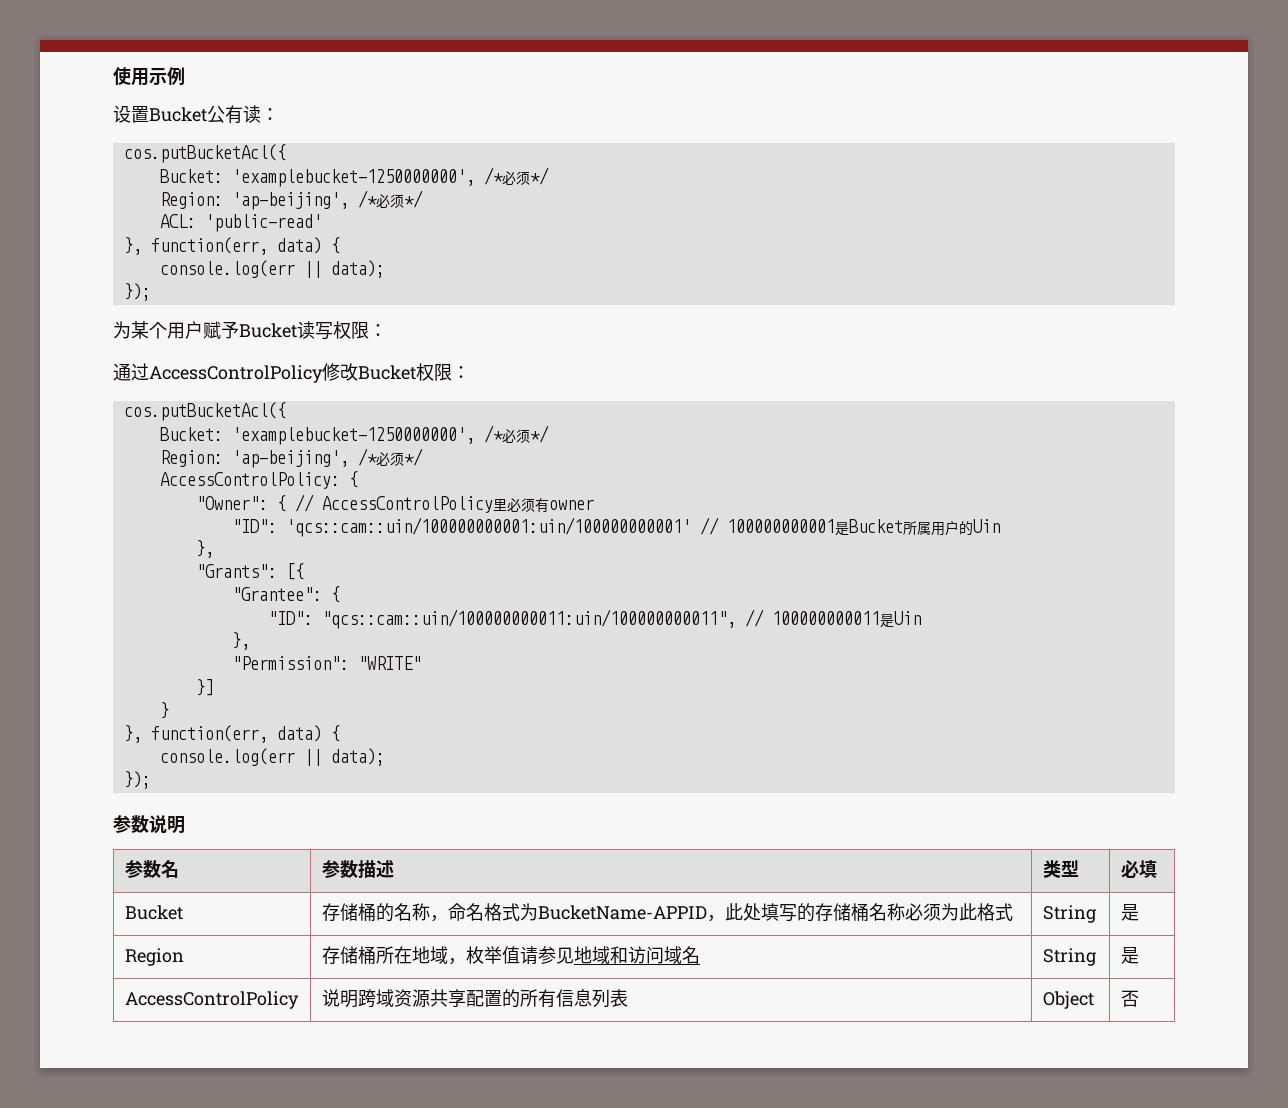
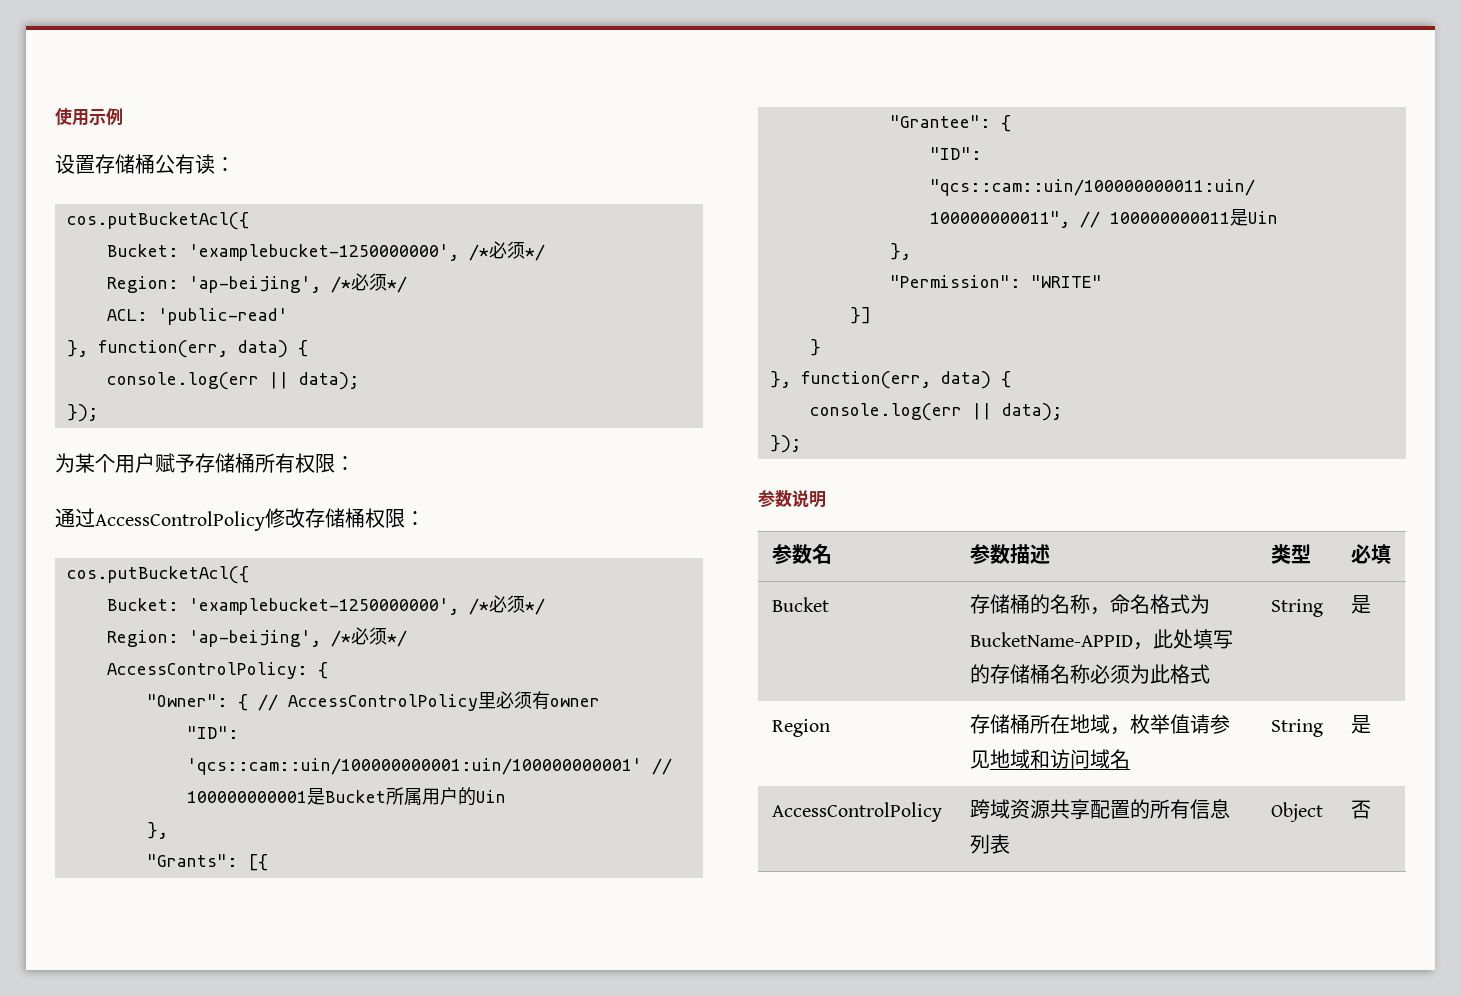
[149,107,207,122] Bucket -> [95,154,155,174] 存储桶
[239,321,333,340] Bucket读写 -> [195,453,295,473] 存储桶所有
[358,365,416,380] Bucket -> [305,508,365,528] 存储桶
[321,989,358,1008] 说明 -> (942, 812) none

